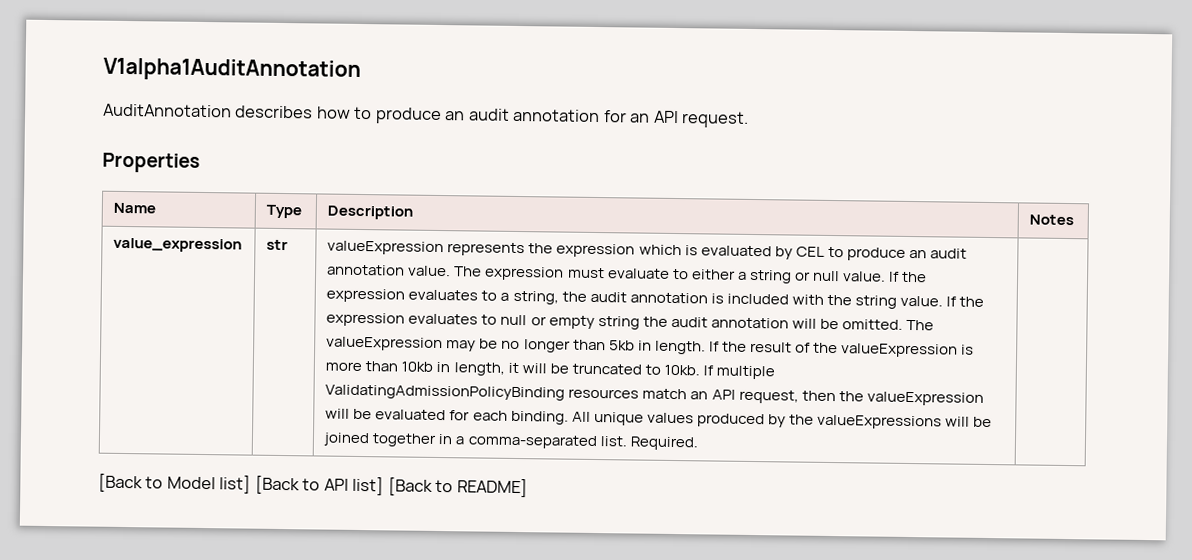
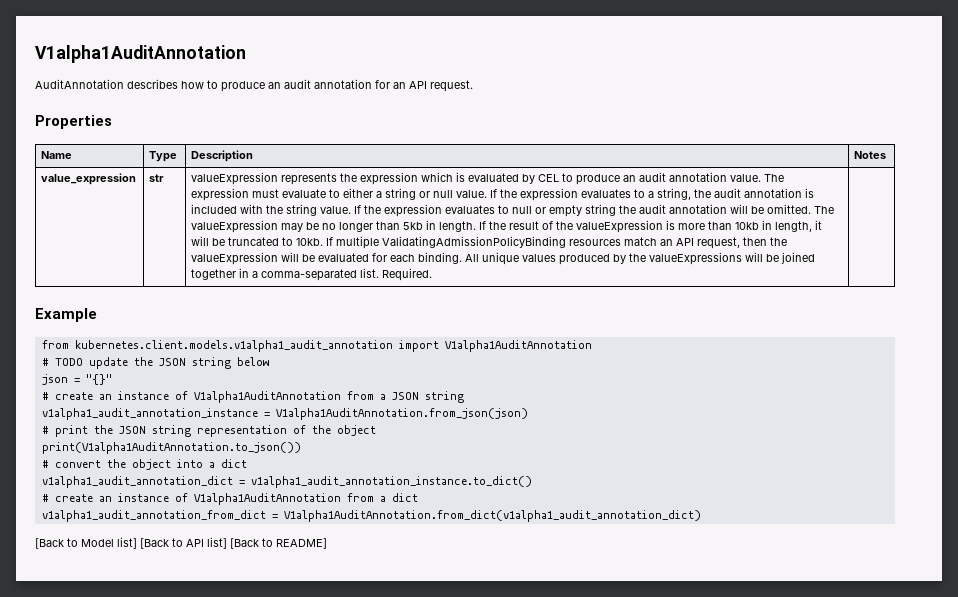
(699, 443) none -> [35,308,97,322] [41,340,592,352] [41,357,269,369] [41,374,112,385] [41,391,464,403] [41,408,528,420] [41,425,376,437] [41,442,301,454] [41,459,247,470] [41,476,532,488] [41,493,418,505] [41,510,701,522] // Example // from kubernetes.client.models.v1alpha1_audit_annotation import V1alpha1AuditAnnotation // # TODO update the JSON string below // json = "{}" // # create an instance of V1alpha1AuditAnnotation from a JSON string // v1alpha1_audit_annotation_instance = V1alpha1AuditAnnotation.from_json(json) // # print the JSON string representation of the object // print(V1alpha1AuditAnnotation.to_json()) // # convert the object into a dict // v1alpha1_audit_annotation_dict = v1alpha1_audit_annotation_instance.to_dict() // # create an instance of V1alpha1AuditAnnotation from a dict // v1alpha1_audit_annotation_from_dict = V1alpha1AuditAnnotation.from_dict(v1alpha1_audit_annotation_dict)

